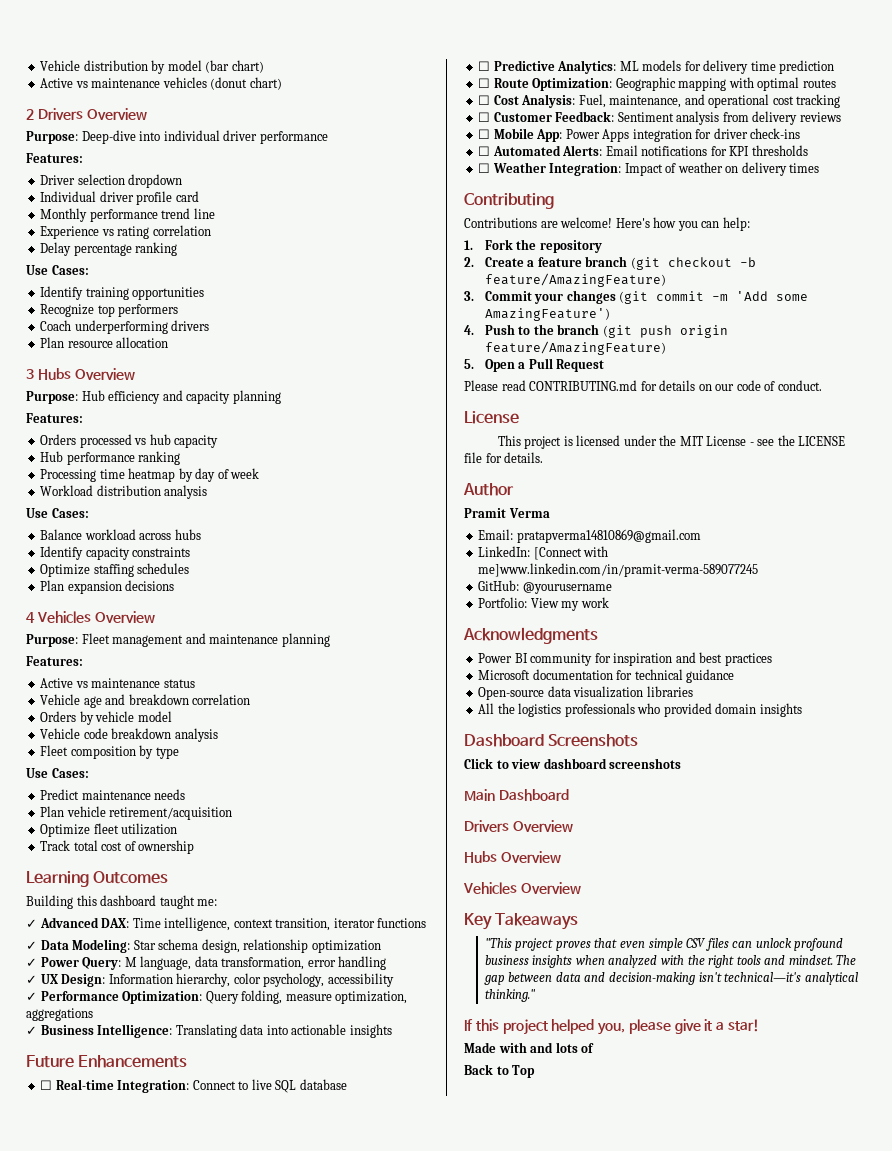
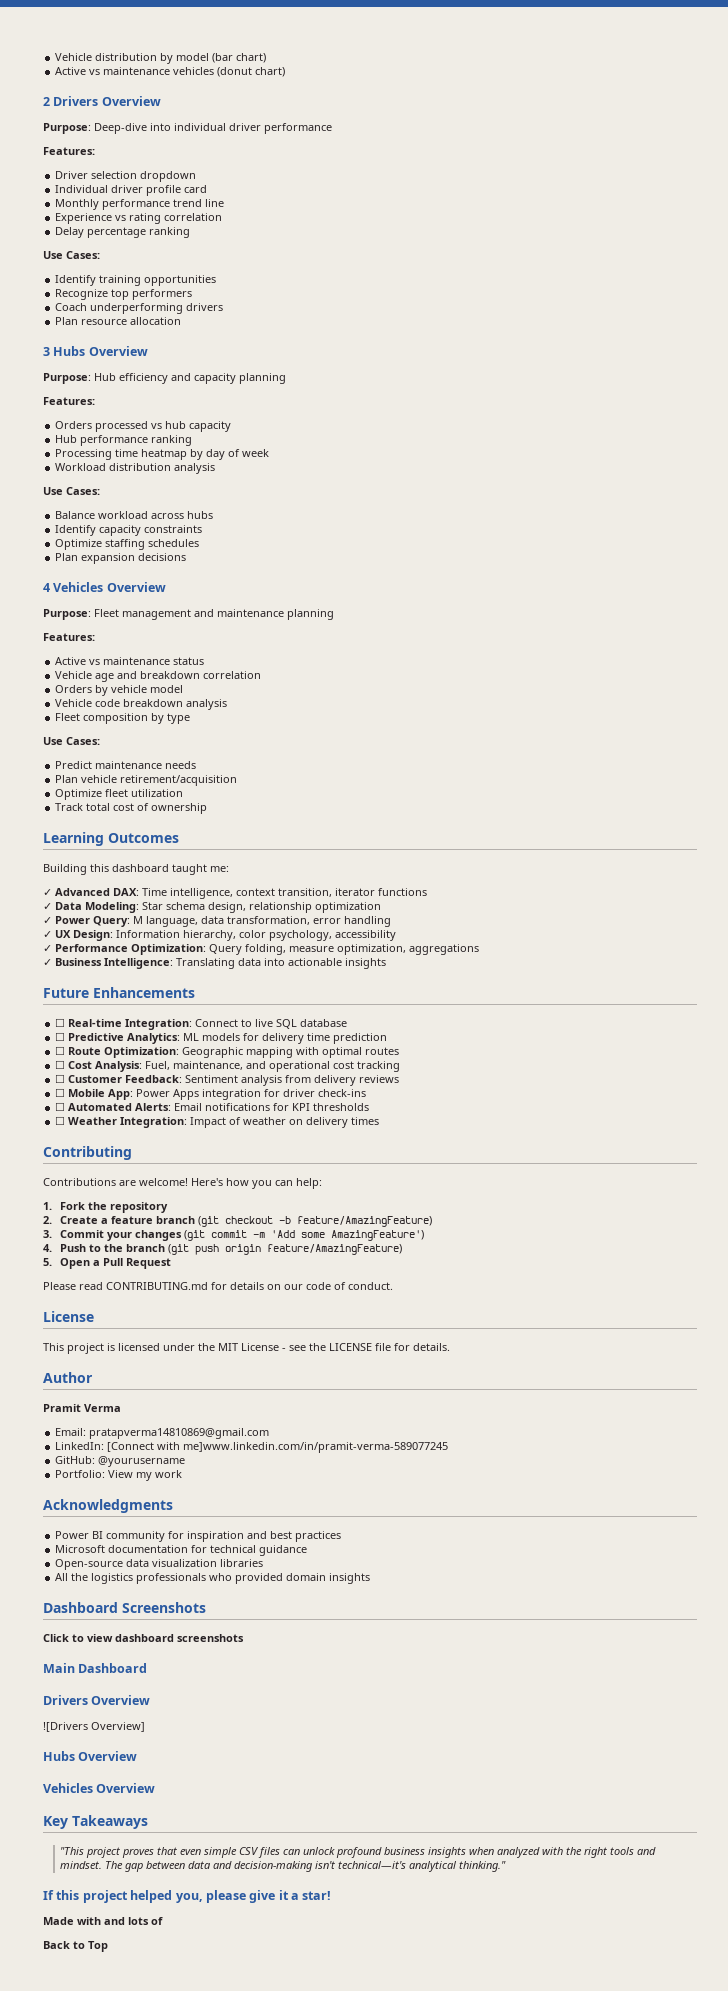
(573, 826) none -> [43,1722,145,1732] // ![Drivers Overview]

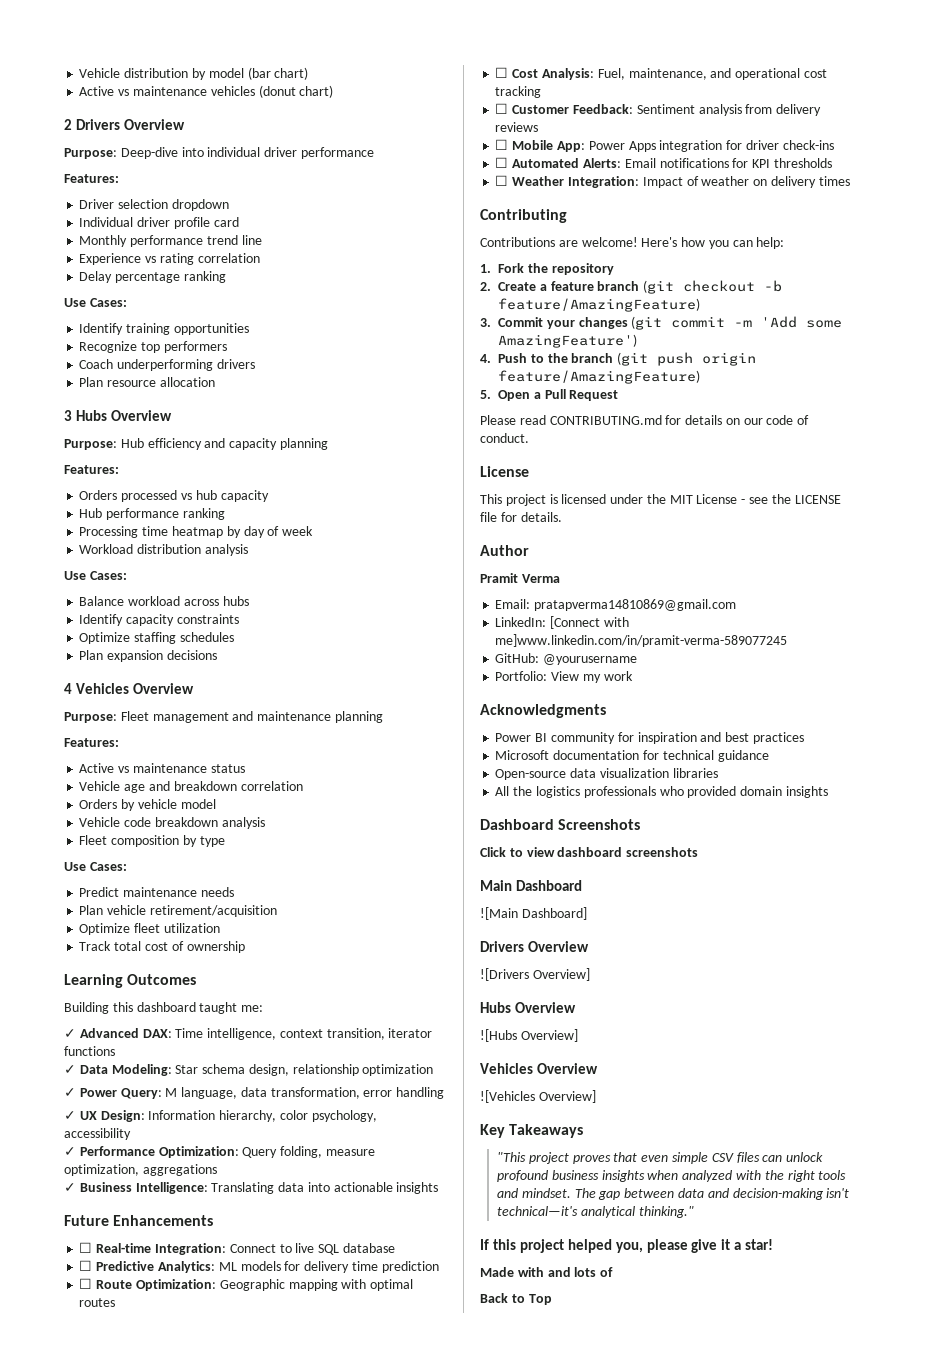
(148, 1668) none -> [480,907,587,920] // ![Main Dashboard]
[43,1783,156,1793] // Vehicles Overview -> [480,1029,578,1042] [480,1063,598,1074] [480,1090,596,1103] // ![Hubs Overview] // Vehicles Overview // ![Vehicles Overview]

